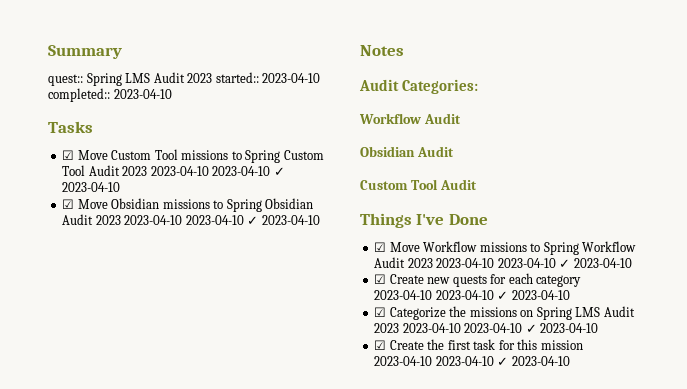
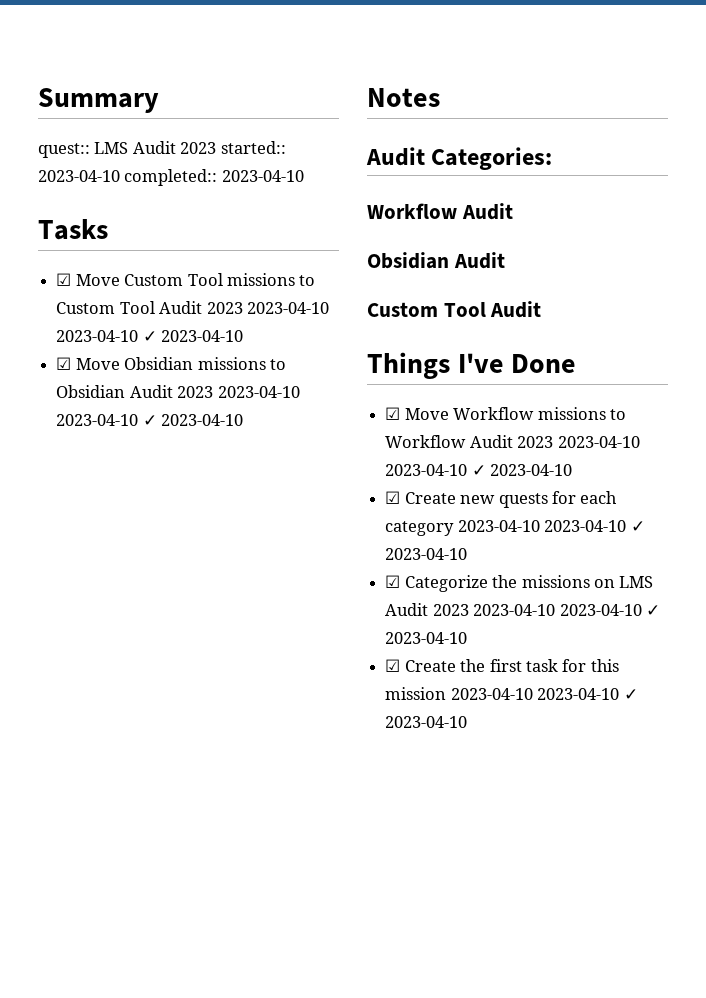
[86,73,122,86] Spring -> (90, 150) none
[245,150,281,163] Spring -> (316, 280) none
[226,199,262,212] Spring -> (286, 364) none
[543,242,579,255] Spring -> (626, 414) none
[536,307,572,320] Spring -> (615, 583) none

